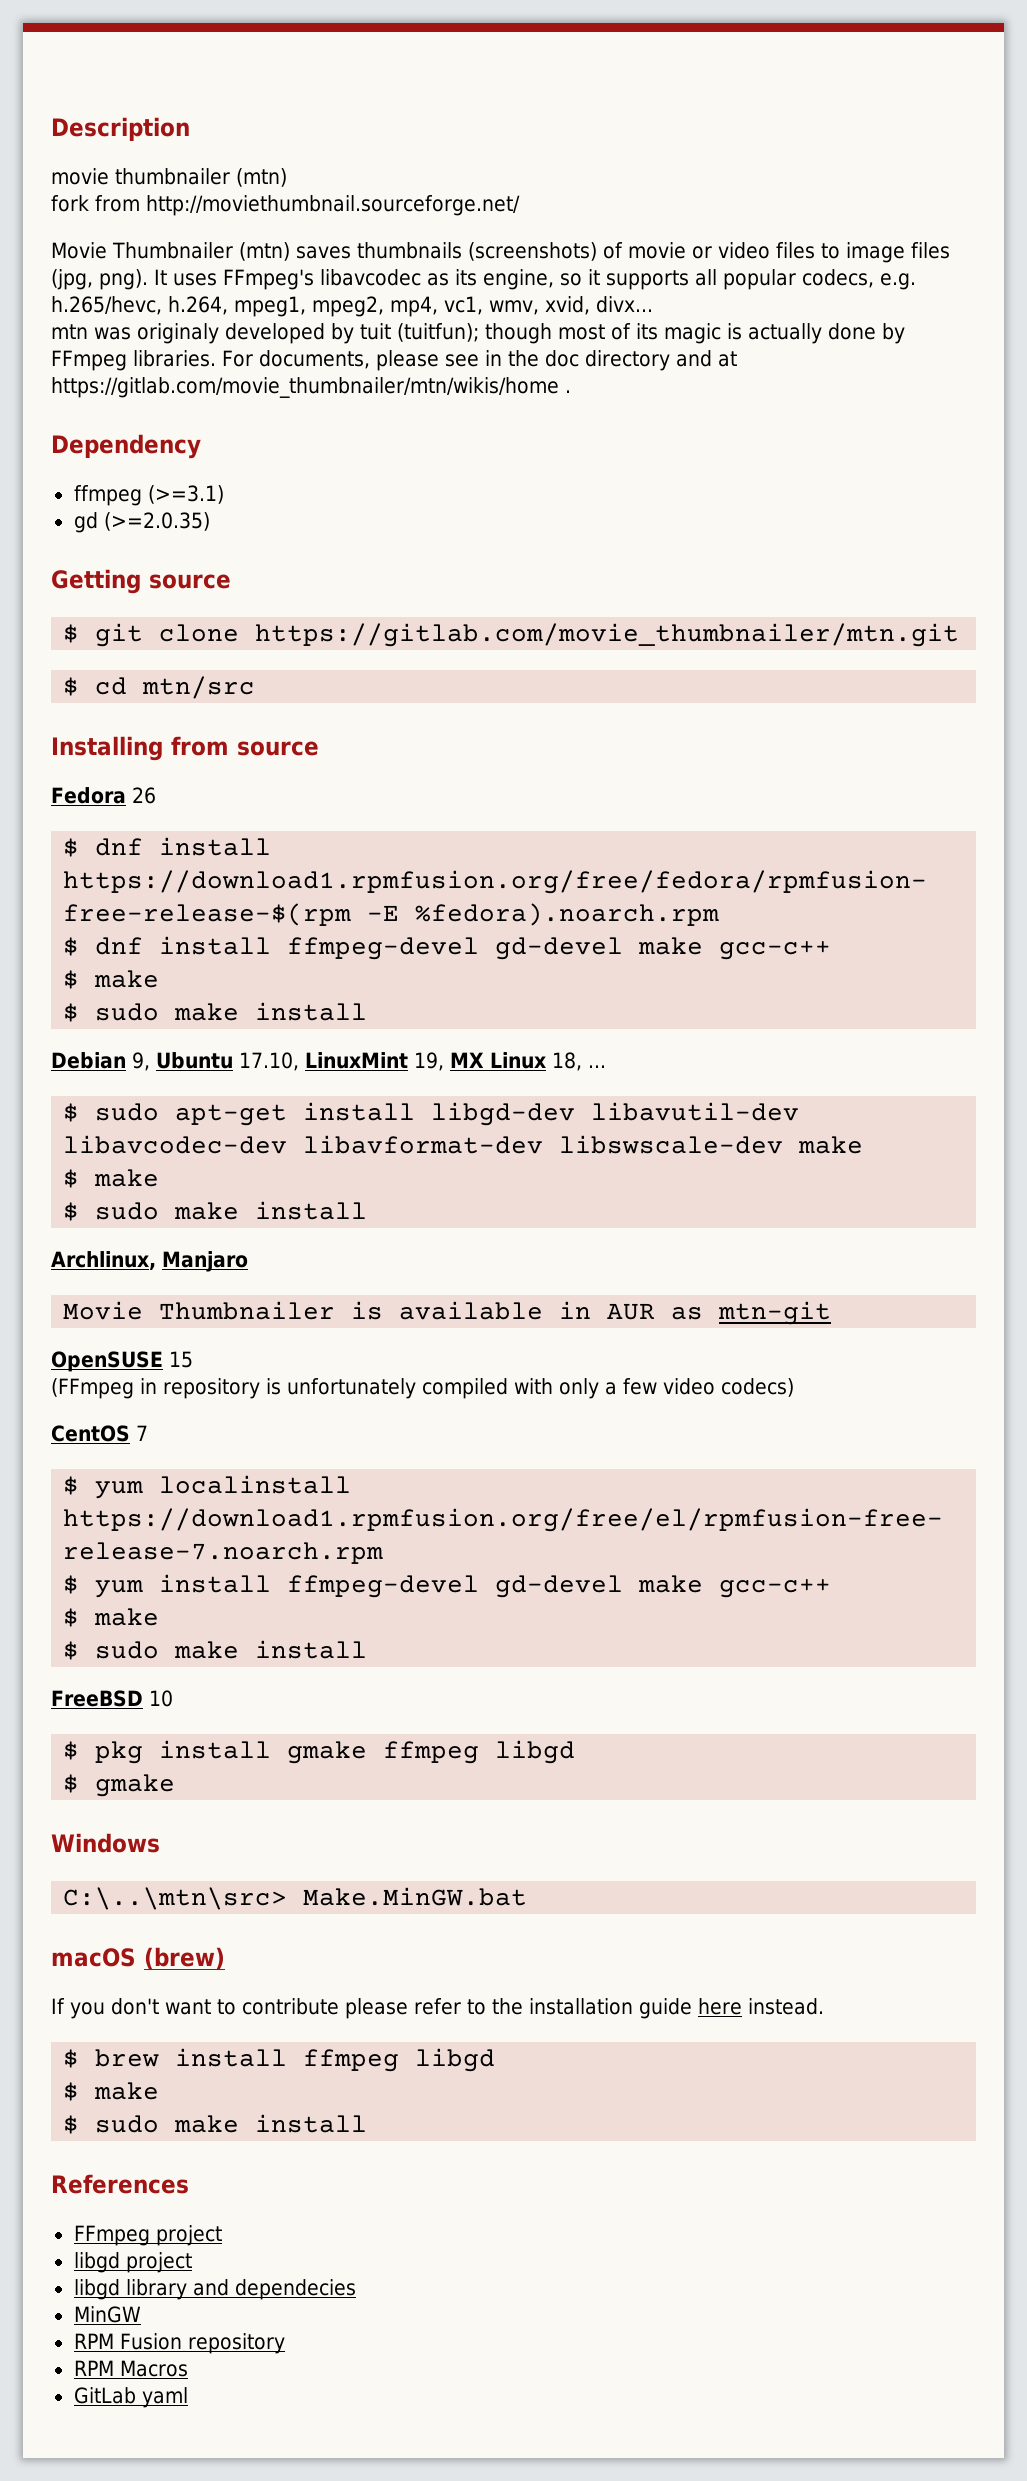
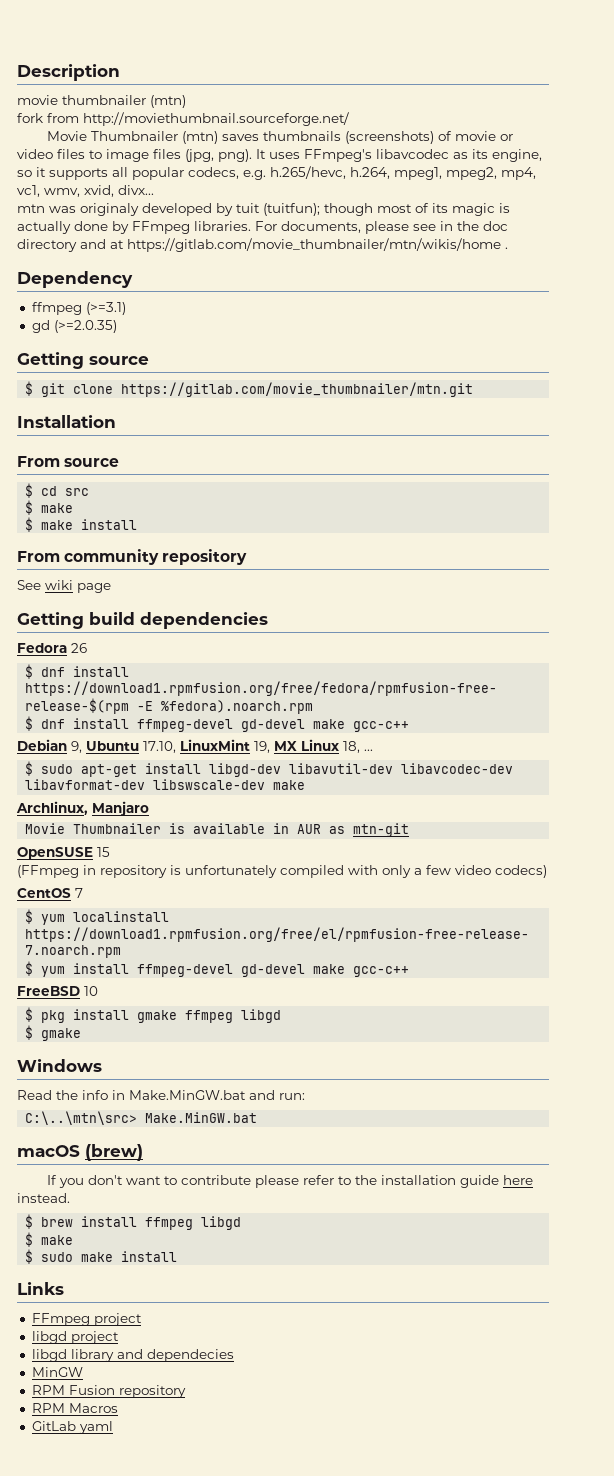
(960, 635) none -> [17,415,116,428] [17,456,120,467] // Installation // From source
[142,676,256,699] [51,736,319,761] mtn/src // Installing from source -> [65,488,90,496] [25,500,74,515] [25,517,138,532] [17,549,248,565] [17,580,111,593] [17,612,268,629] src // $ make // $ make install // From community repository // See wiki page // Getting build dependencies
[63,970,160,989] [63,1002,368,1022] // $ make // $ sudo make install -> (410, 726) none
[63,1169,160,1188] [63,1201,368,1221] // $ make // $ sudo make install -> (306, 785) none
[63,1608,160,1627] [63,1640,368,1660] // $ make // $ sudo make install -> (410, 971) none
(160, 1843) none -> [17,1090,305,1100] // Read the info in Make.MinGW.bat and run:
[51,2174,189,2194] References -> [17,1282,64,1295] Links

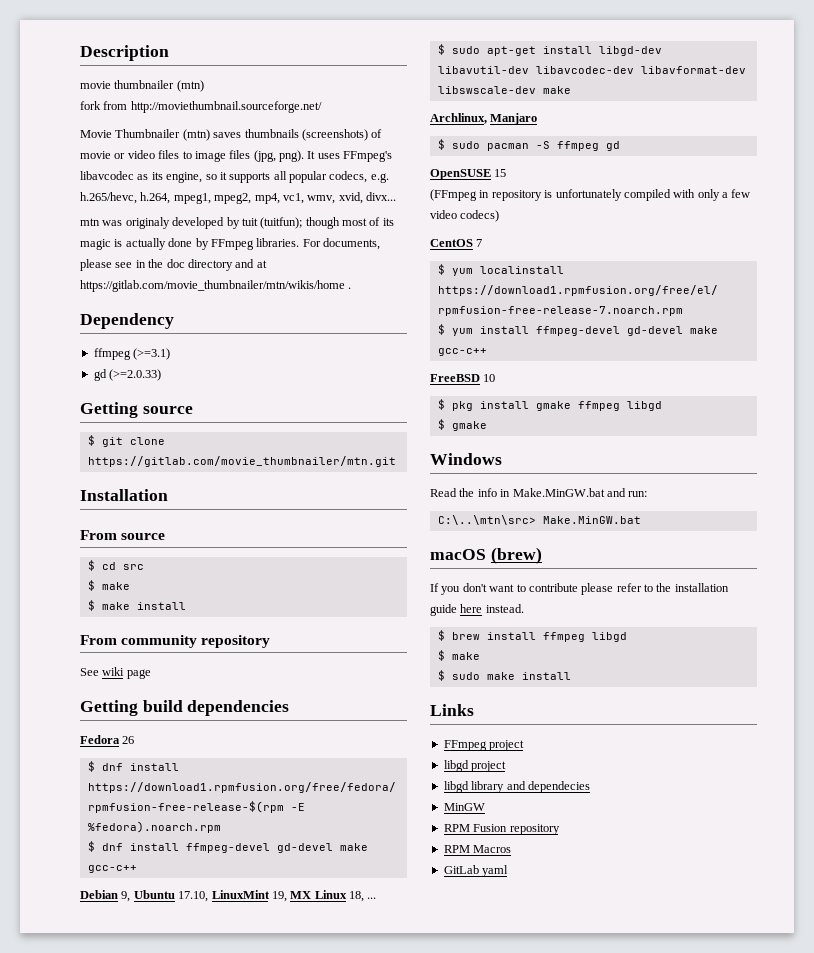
[53,320,117,333] (>=2.0.35) -> [109,369,162,381] (>=2.0.33)
[25,823,410,837] Movie Thumbnailer is available in AUR as mtn-git -> [437,139,620,151] $ sudo pacman -S ffmpeg gd

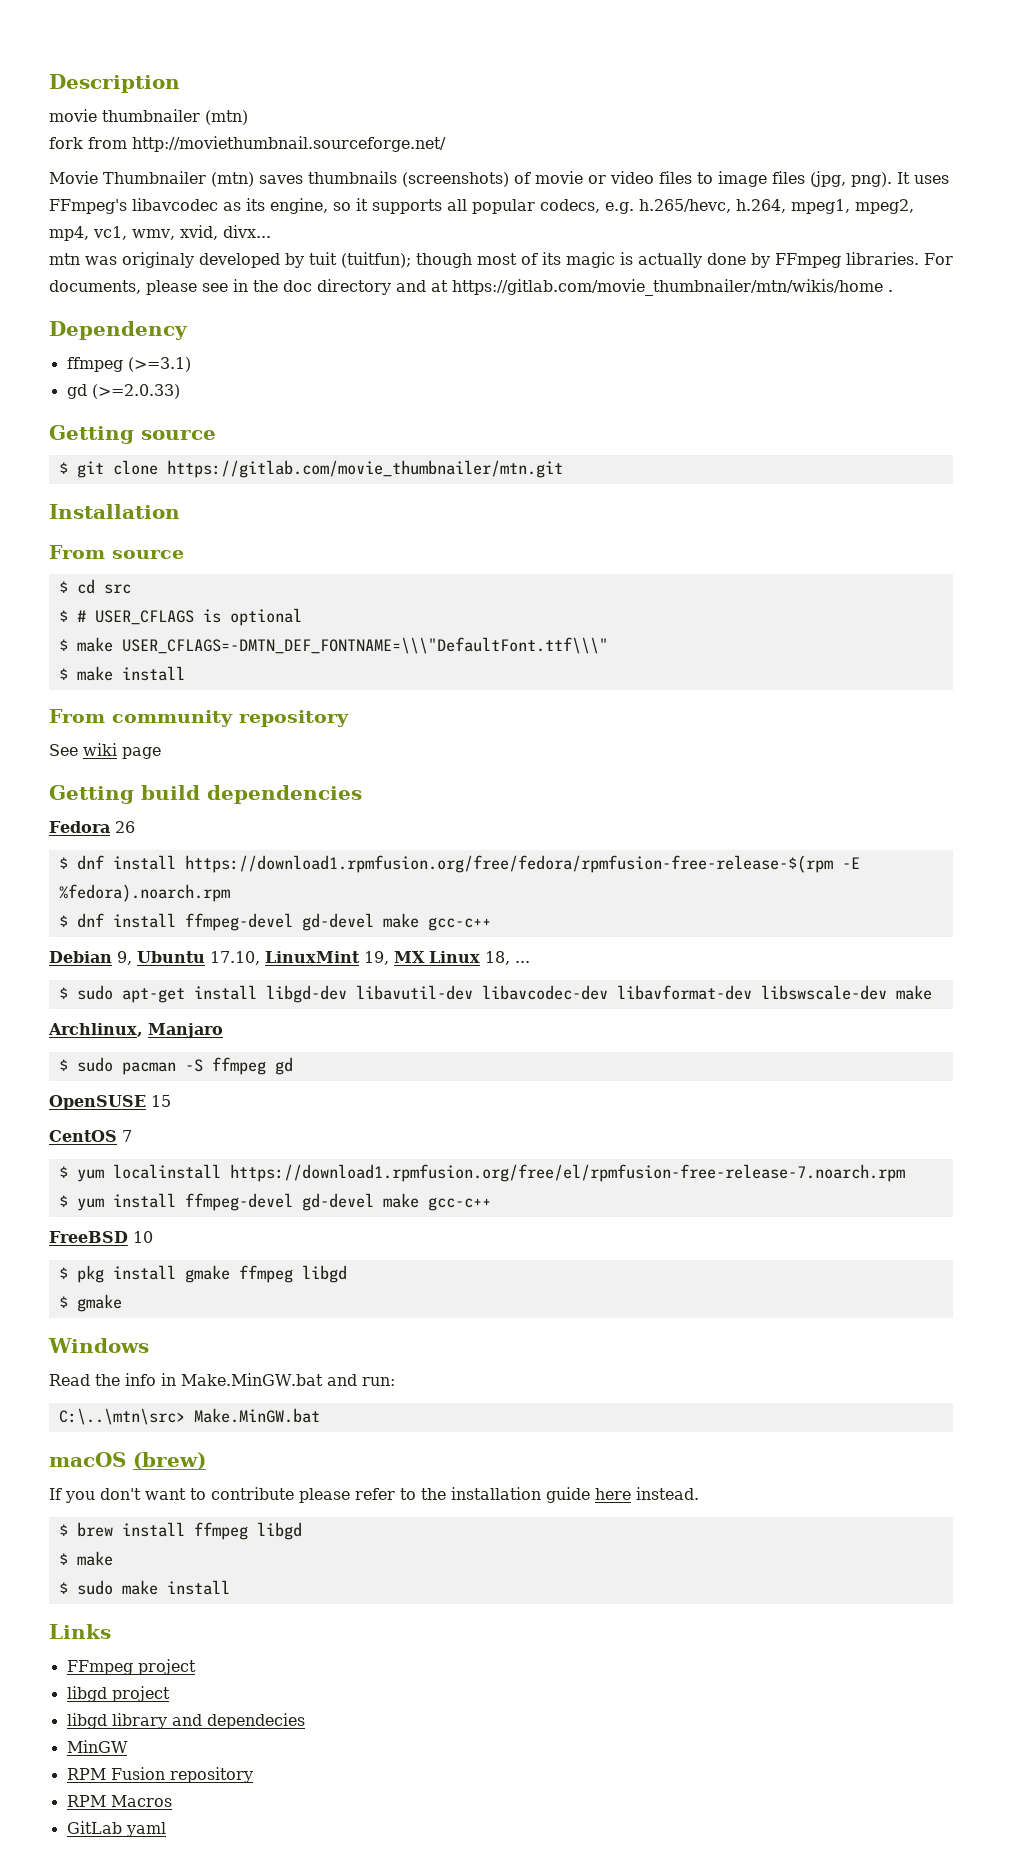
[87,580,130,591] // $ make -> [58,608,302,626] [58,637,608,654] // $ # USER_CFLAGS is optional // $ make USER_CFLAGS=-DMTN_DEF_FONTNAME=\\\"DefaultFont.ttf\\\"
[430,189,751,201] [430,210,500,222] // (FFmpeg in repository is unfortunately compiled with only a few video codecs) -> (171, 1101) none

